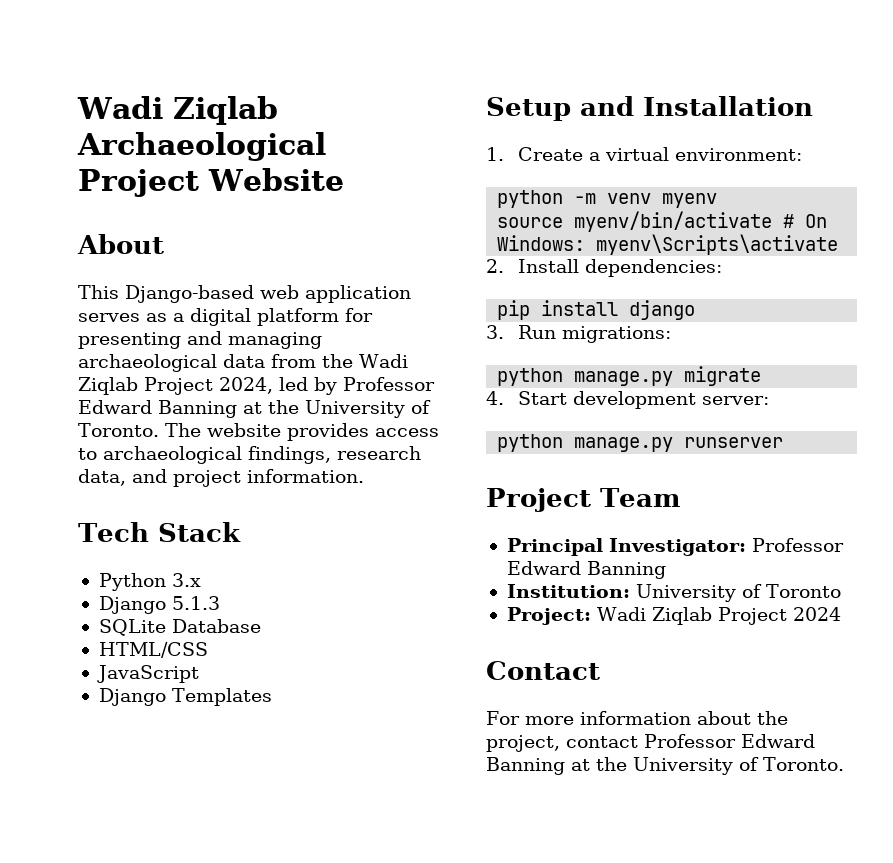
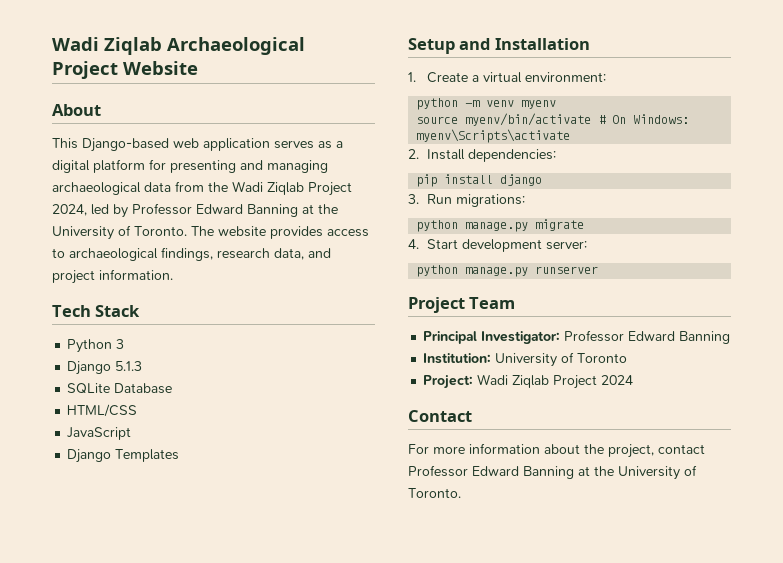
[171,573,201,587] 3.x -> [116,339,125,349] 3

